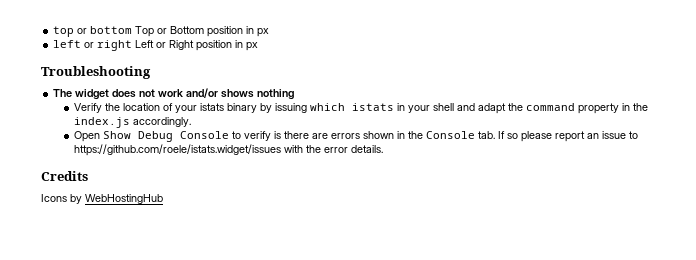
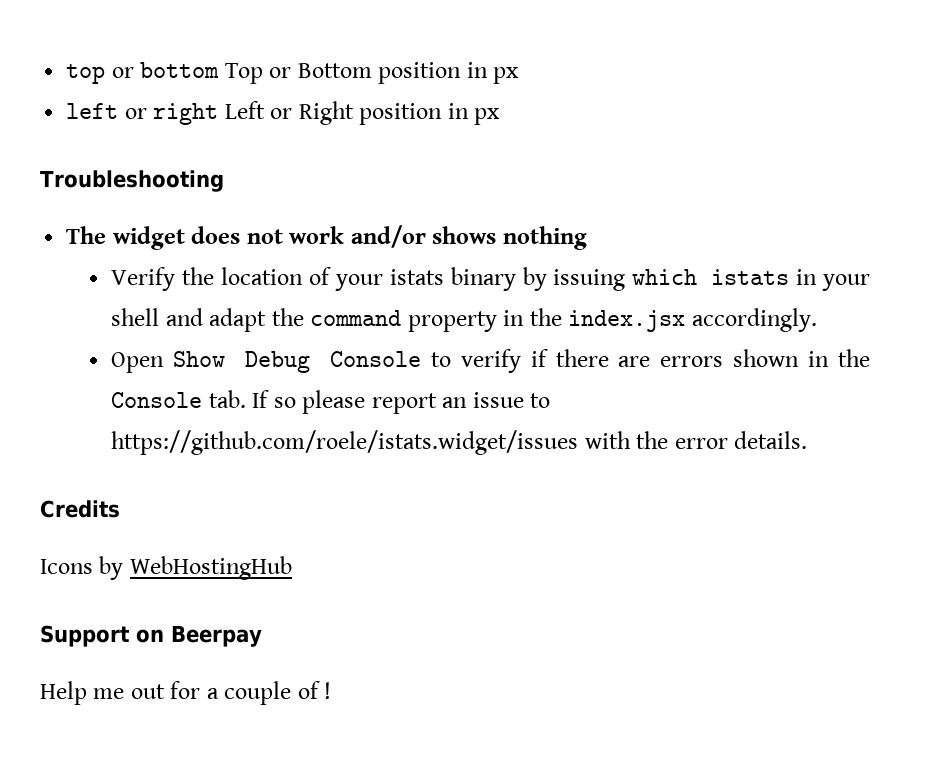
[74,117,131,128] index.js -> [568,310,686,332] index.jsx
[274,131,282,139] is -> [530,349,548,367] if
(163, 199) none -> [40,625,262,647] [40,681,332,705] // Support on Beerpay // Help me out for a couple of !

